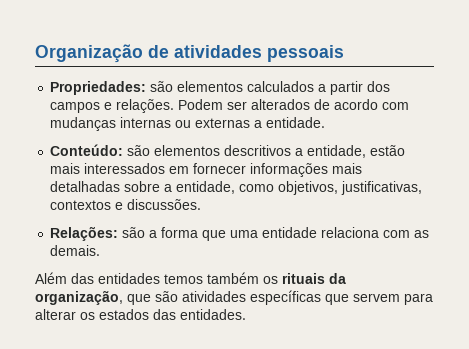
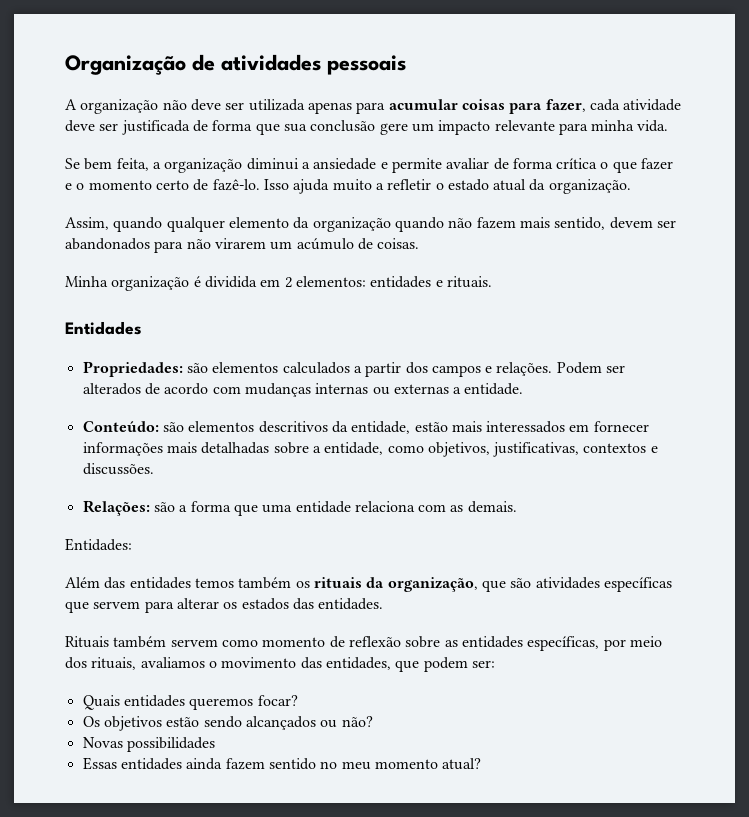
(344, 53) none -> [65,99,682,114] [65,120,669,135] [65,158,674,173] [65,179,631,194] [65,217,676,232] [65,238,420,253] [65,276,492,291] [65,321,142,335] // A organização não deve ser utilizada apenas para acumular coisas para fazer, cada atividade deve ser justificada de forma que sua conclusão gere um impacto relevante para minha vida. // Se bem feita, a organização diminui a ansiedade e permite avaliar de forma crítica o que fazer e o momento certo de fazê-lo. Isso ajuda muito a refletir o estado atual da organização. // Assim, quando qualquer elemento da organização quando não fazem mais sentido, devem ser abandonados para não virarem um acúmulo de coisas. // Minha organização é dividida em 2 elementos: entidades e rituais. // Entidades
[295,148,304,156] a -> [331,421,348,433] da
(101, 250) none -> [65,538,132,551] // Entidades:
(246, 314) none -> [65,636,662,651] [65,657,495,672] [82,695,298,710] [82,716,373,731] [82,737,215,752] [82,757,482,770] // Rituais também servem como momento de reflexão sobre as entidades específicas, por meio dos rituais, avaliamos o movimento das entidades, que podem ser: // Quais entidades queremos focar? // Os objetivos estão sendo alcançados ou não? // Novas possibilidades // Essas entidades ainda fazem sentido no meu momento atual?

